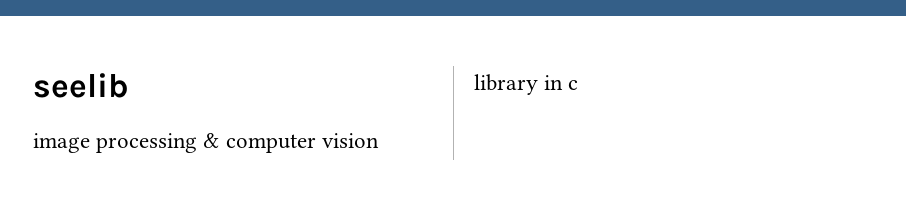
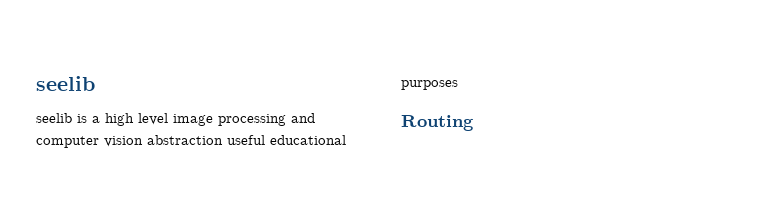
(129, 85) none -> [36,113,168,126] seelib is a high level
[203,133,220,148] & -> [291,113,315,123] and
[474,74,579,95] library in c -> [147,135,346,145] [401,80,458,90] [401,115,474,131] abstraction useful educational purposes // Routing

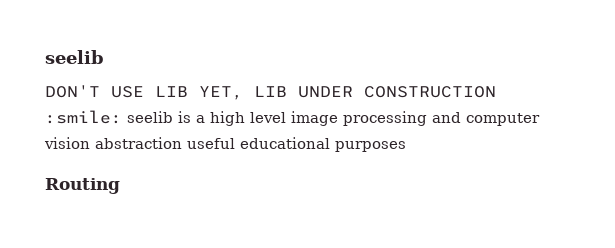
(95, 83) none -> [45,85,496,100] [45,110,122,124] DON'T USE LIB YET, LIB UNDER CONSTRUCTION :smile:

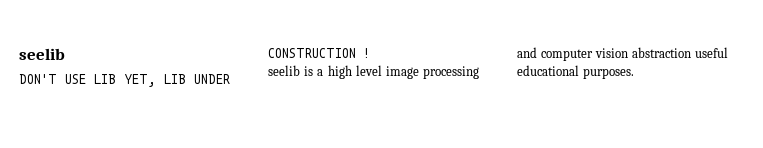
[45,110,122,124] :smile: -> [363,48,370,58] ! //
[335,141,406,152] [45,178,120,194] purposes // Routing -> [582,68,634,79] purposes.

